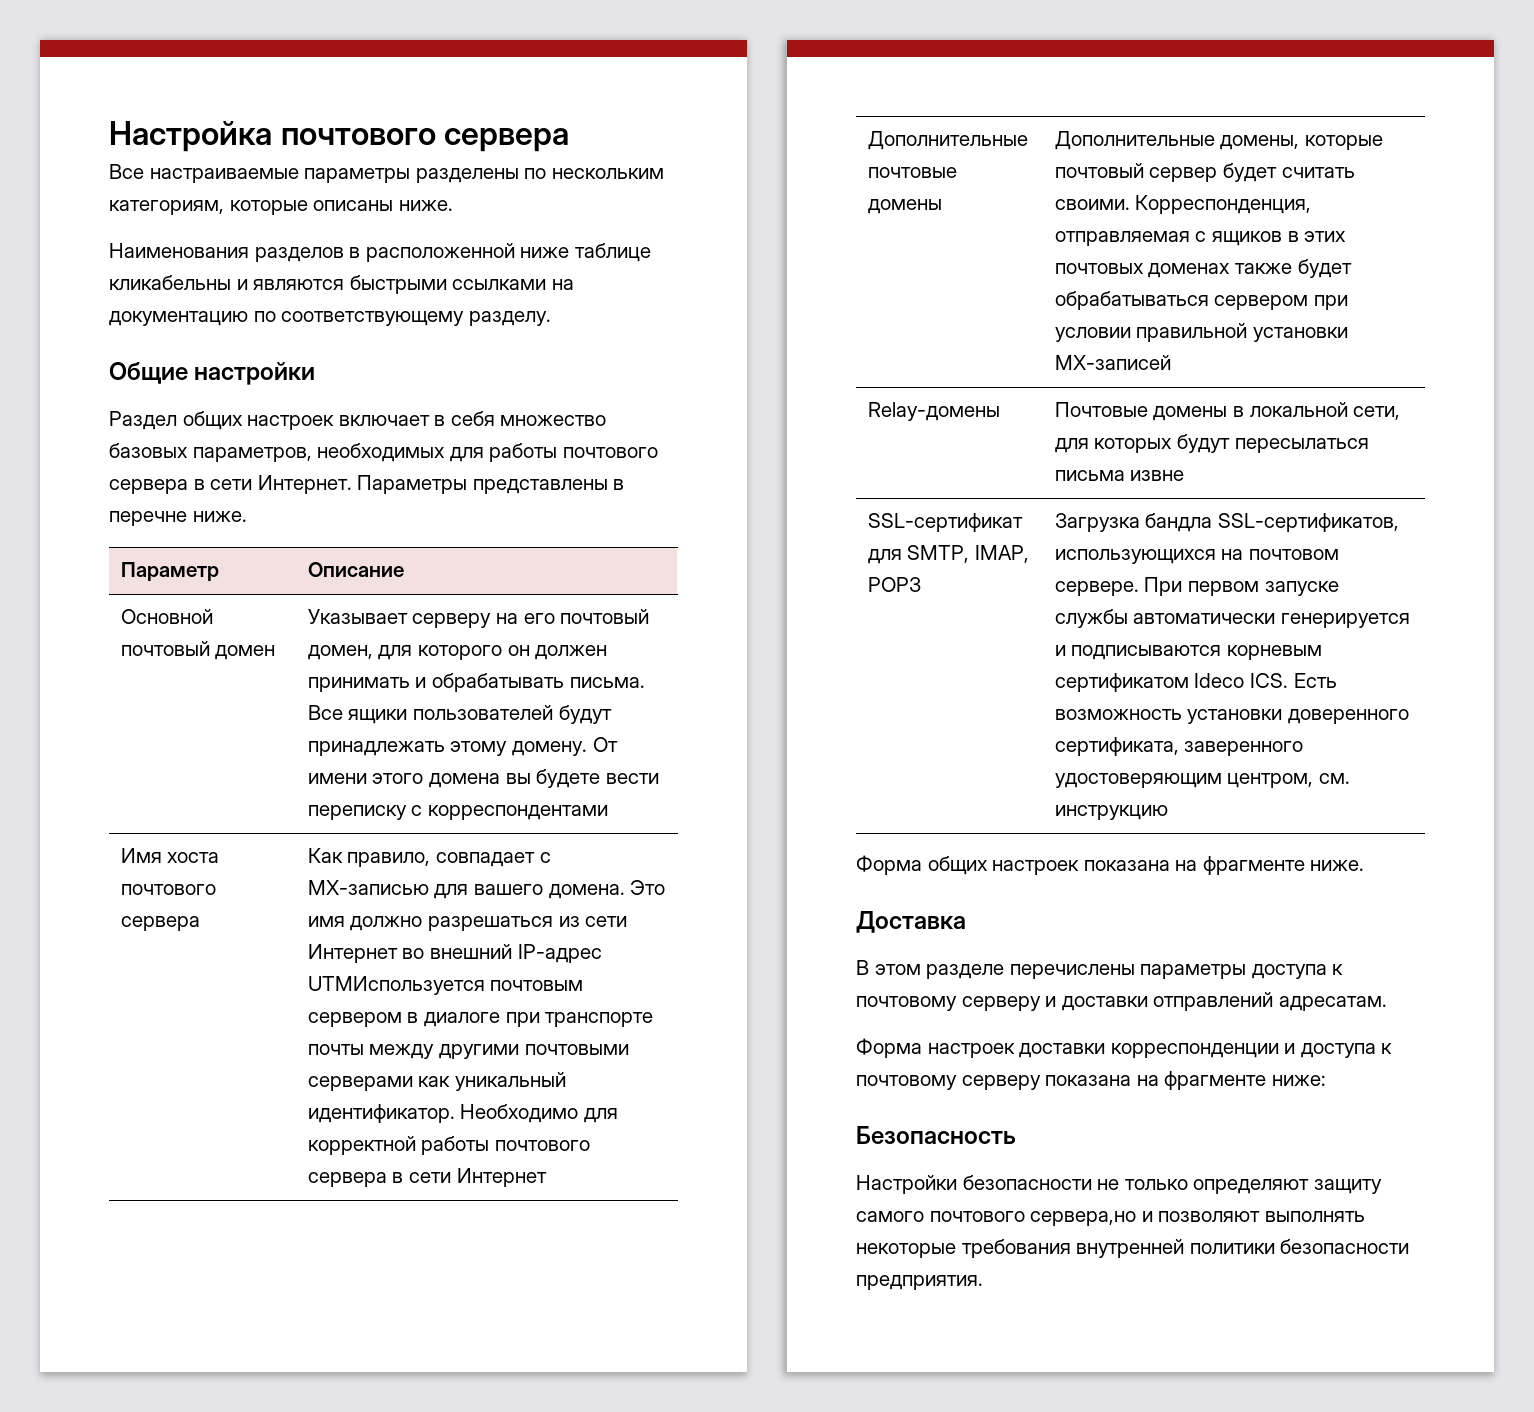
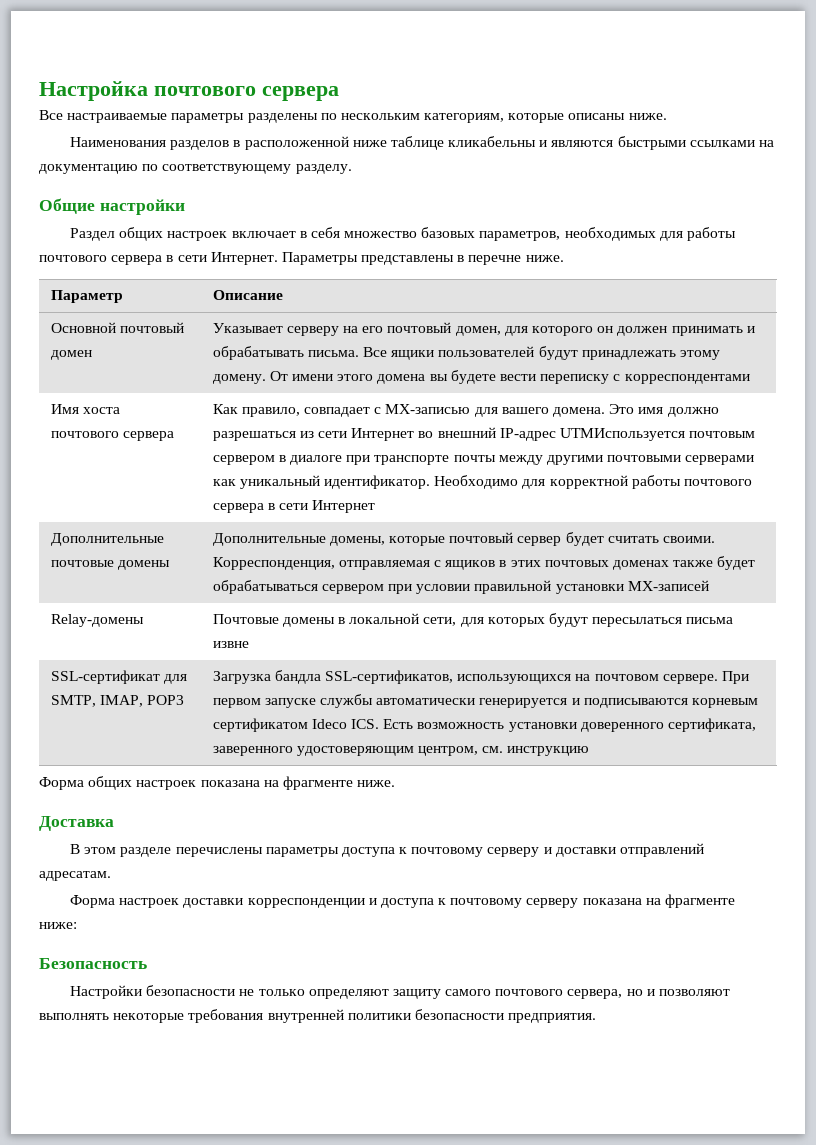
[1030,1211,1137,1226] сервера,но -> [567,989,643,999] сервера, но

